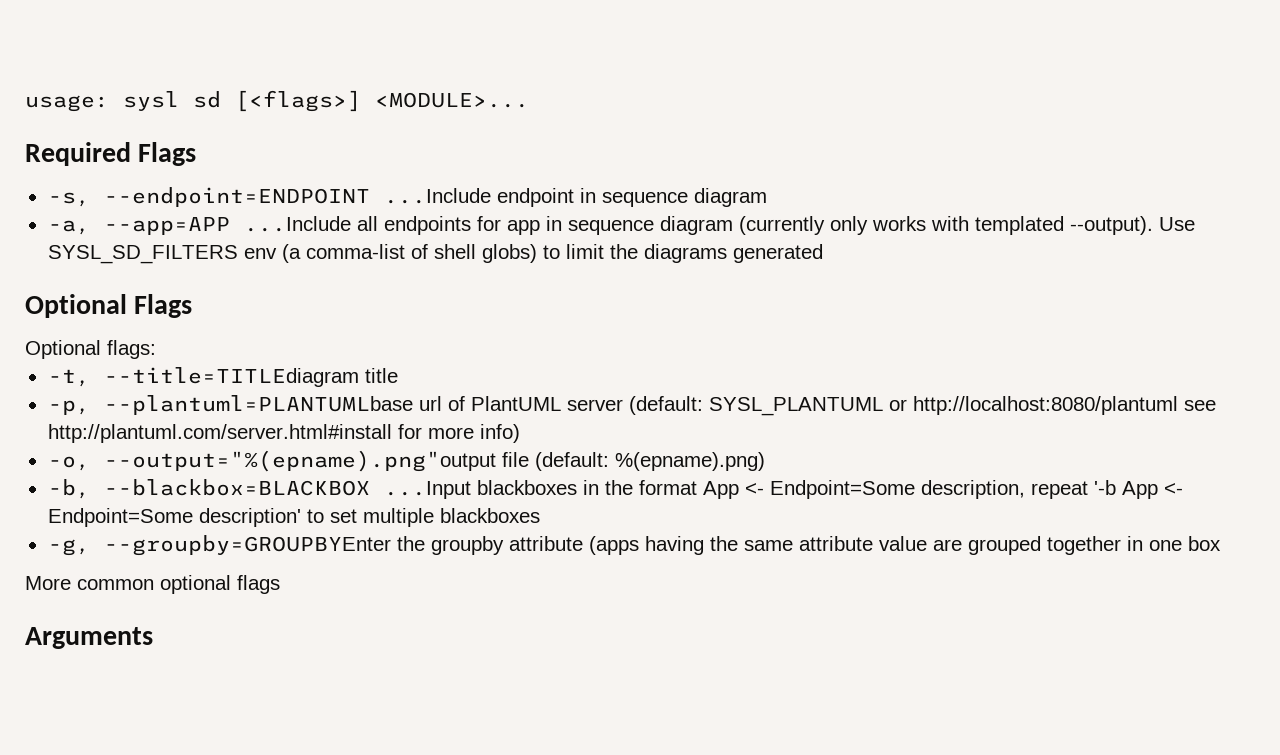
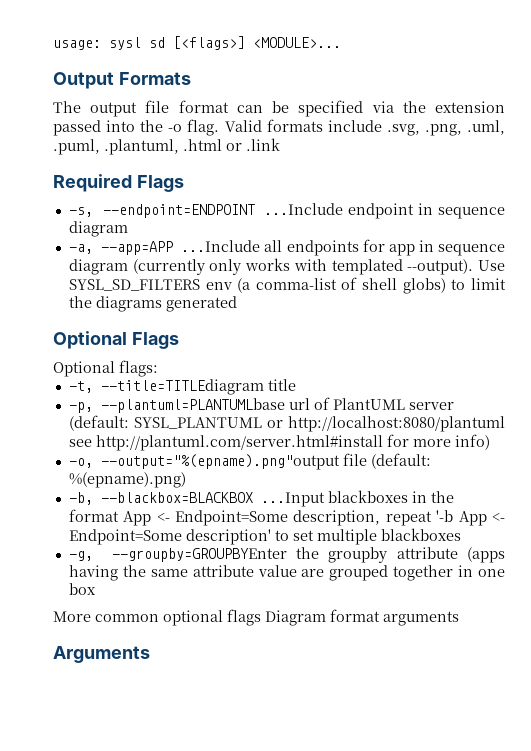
(529, 100) none -> [53,72,191,89] [53,100,506,117] [53,119,506,136] [53,138,280,155] // Output Formats // The output file format can be specified via the extension passed into the -o flag. Valid formats include .svg, .png, .uml, .puml, .plantuml, .html or .link
(280, 584) none -> [265,609,459,626] Diagram format arguments

